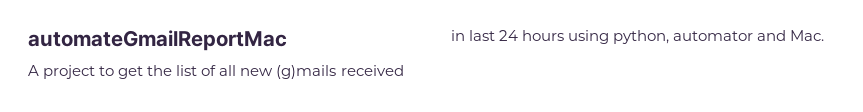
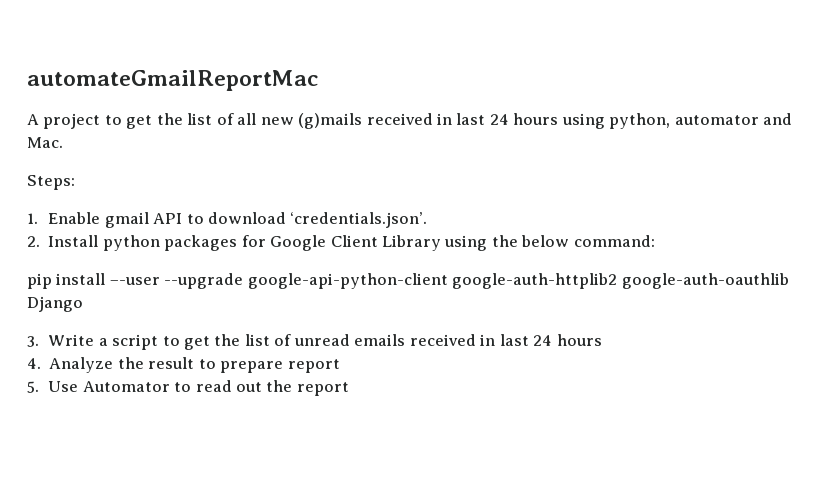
(825, 35) none -> [27,175,75,190] [27,212,428,228] [27,235,655,251] [27,273,789,289] [27,296,83,312] [27,334,602,350] [27,357,340,373] [27,380,349,396] // Steps: // 1. Enable gmail API to download ‘credentials.json’. // 2. Install python packages for Google Client Library using the below command: // pip install –-user --upgrade google-api-python-client google-auth-httplib2 google-auth-oauthlib Django // 3. Write a script to get the list of unread emails received in last 24 hours // 4. Analyze the result to prepare report // 5. Use Automator to read out the report

